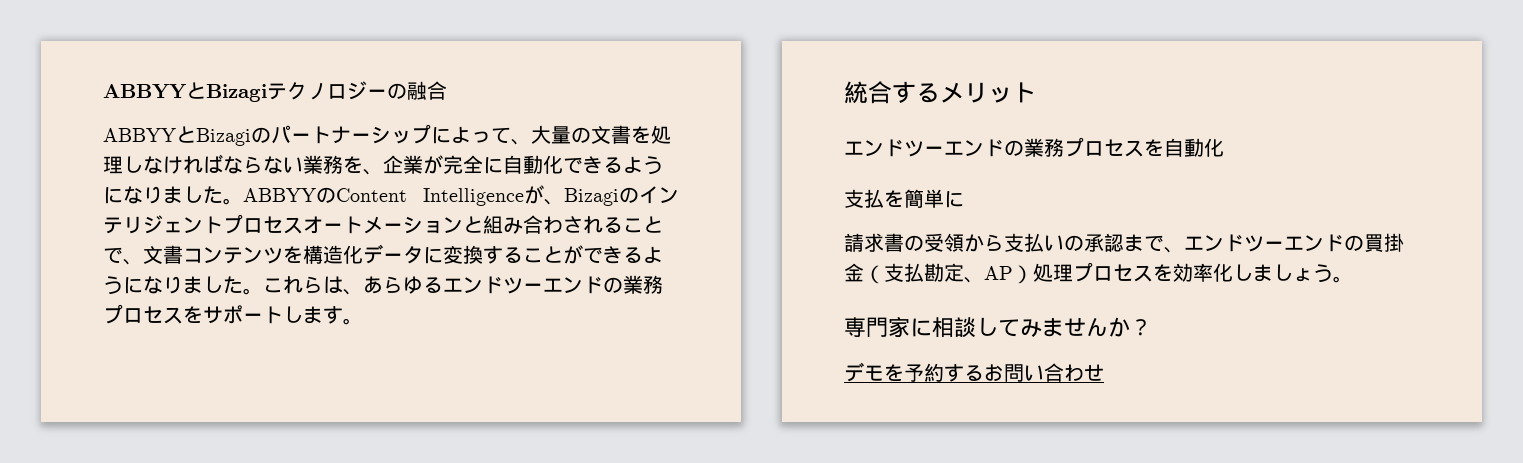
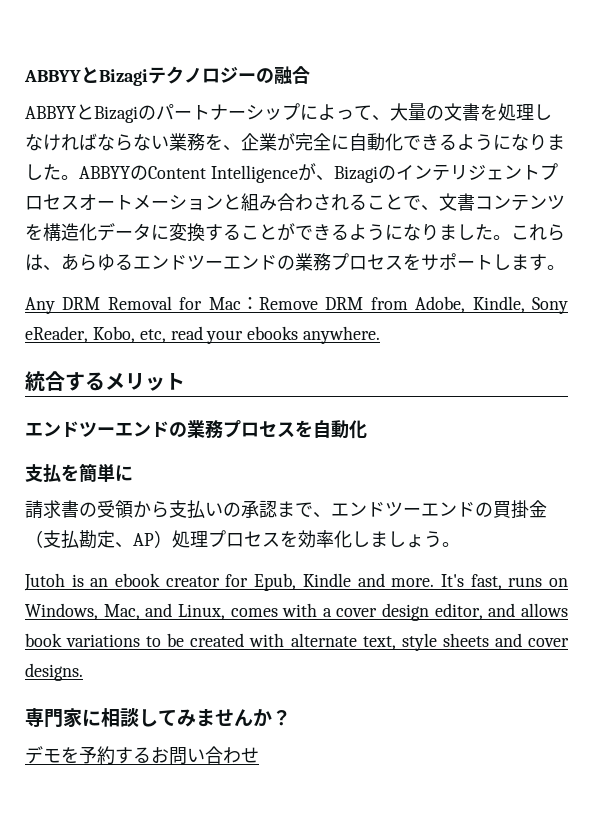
(363, 321) none -> [25,296,569,314] [25,326,381,344] // Any DRM Removal for Mac：Remove DRM from Adobe, Kindle, Sony eReader, Kobo, etc, read your ebooks anywhere.
(1353, 279) none -> [24,573,568,591] [25,603,568,621] [25,633,569,651] [25,663,83,681] // Jutoh is an ebook creator for Epub, Kindle and more. It's fast, runs on Windows, Mac, and Linux, comes with a cover design editor, and allows book variations to be created with alternate text, style sheets and cover designs.

